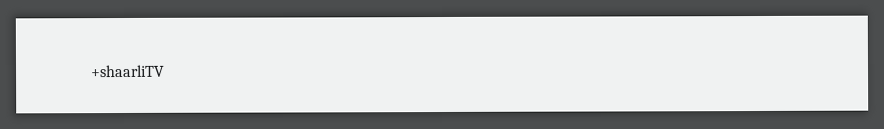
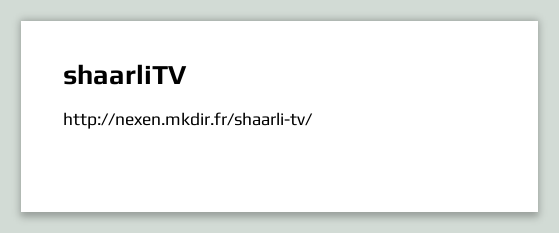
[91,64,165,78] +shaarliTV -> [63,64,187,85] [63,112,313,129] shaarliTV // http://nexen.mkdir.fr/shaarli-tv/

